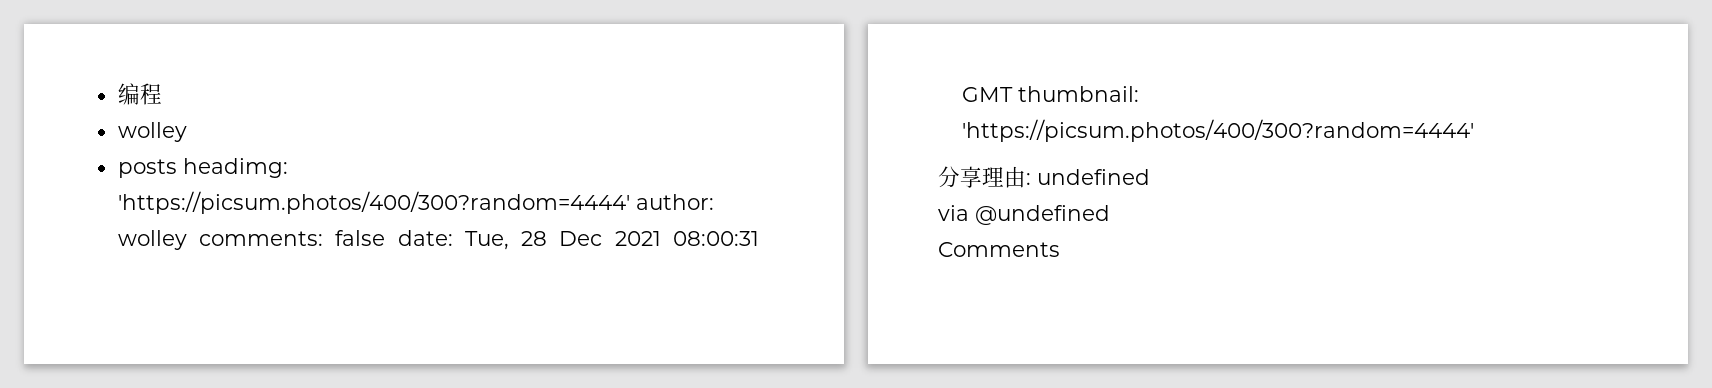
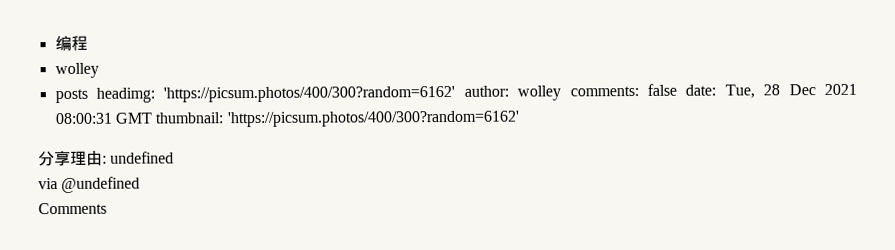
[117,191,630,214] 'https://picsum.photos/400/300?random=4444' -> [163,85,456,103] 'https://picsum.photos/400/300?random=6162'
[961,119,1474,142] 'https://picsum.photos/400/300?random=4444' -> [226,110,520,128] 'https://picsum.photos/400/300?random=6162'

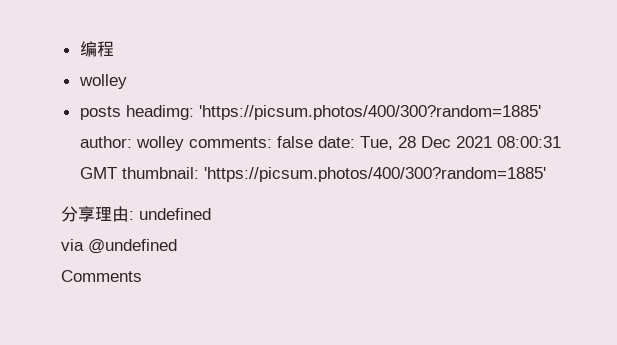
[163,85,456,103] 'https://picsum.photos/400/300?random=6162' -> [198,105,541,120] 'https://picsum.photos/400/300?random=1885'
[226,110,520,128] 'https://picsum.photos/400/300?random=6162' -> [203,167,546,182] 'https://picsum.photos/400/300?random=1885'

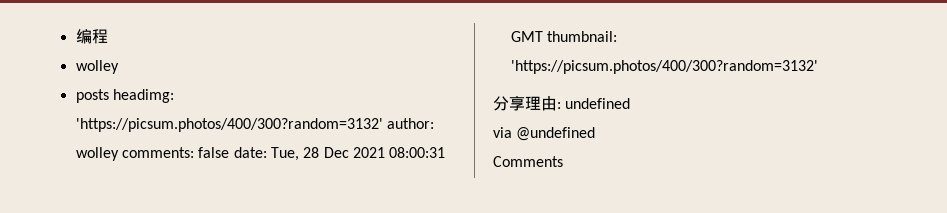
[198,105,541,120] 'https://picsum.photos/400/300?random=1885' -> [75,118,383,132] 'https://picsum.photos/400/300?random=3132'
[203,167,546,182] 'https://picsum.photos/400/300?random=1885' -> [510,60,818,74] 'https://picsum.photos/400/300?random=3132'

